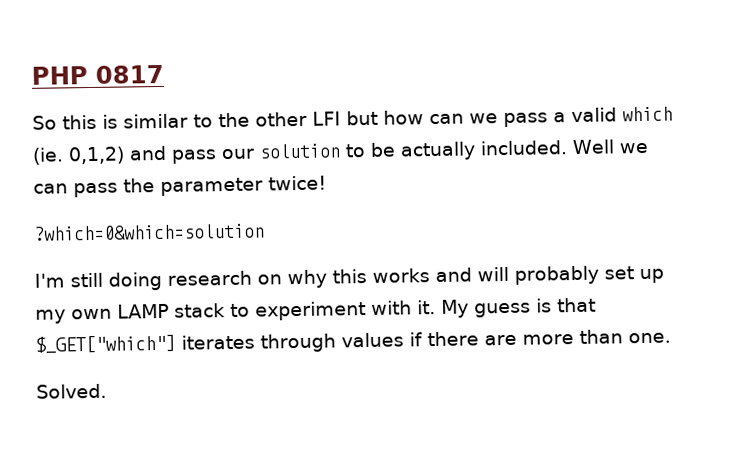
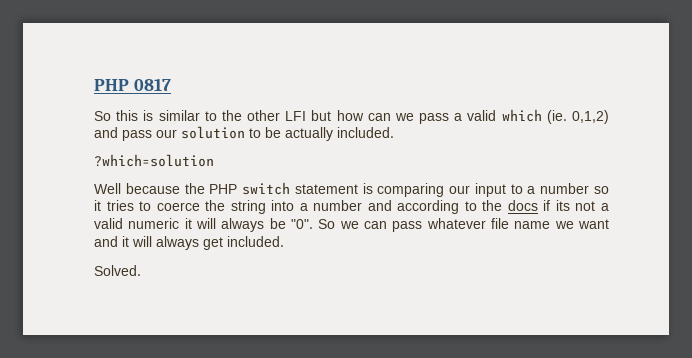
[572,139,648,155] [33,175,327,198] [33,223,265,241] [34,265,664,291] [35,297,596,324] [35,329,671,354] Well we can pass the parameter twice! // ?which=0&which=solution // I'm still doing research on why this works and will probably set up my own LAMP stack to experiment with it. My guess is that $_GET["which"] iterates through values if there are more than one. -> [94,154,214,167] [94,182,609,197] [94,200,609,214] [94,218,609,232] [94,236,284,250] // ?which=solution // Well because the PHP switch statement is comparing our input to a number so it tries to coerce the string into a number and according to the docs if its not a valid numeric it will always be "0". So we can pass whatever file name we want and it will always get included.

